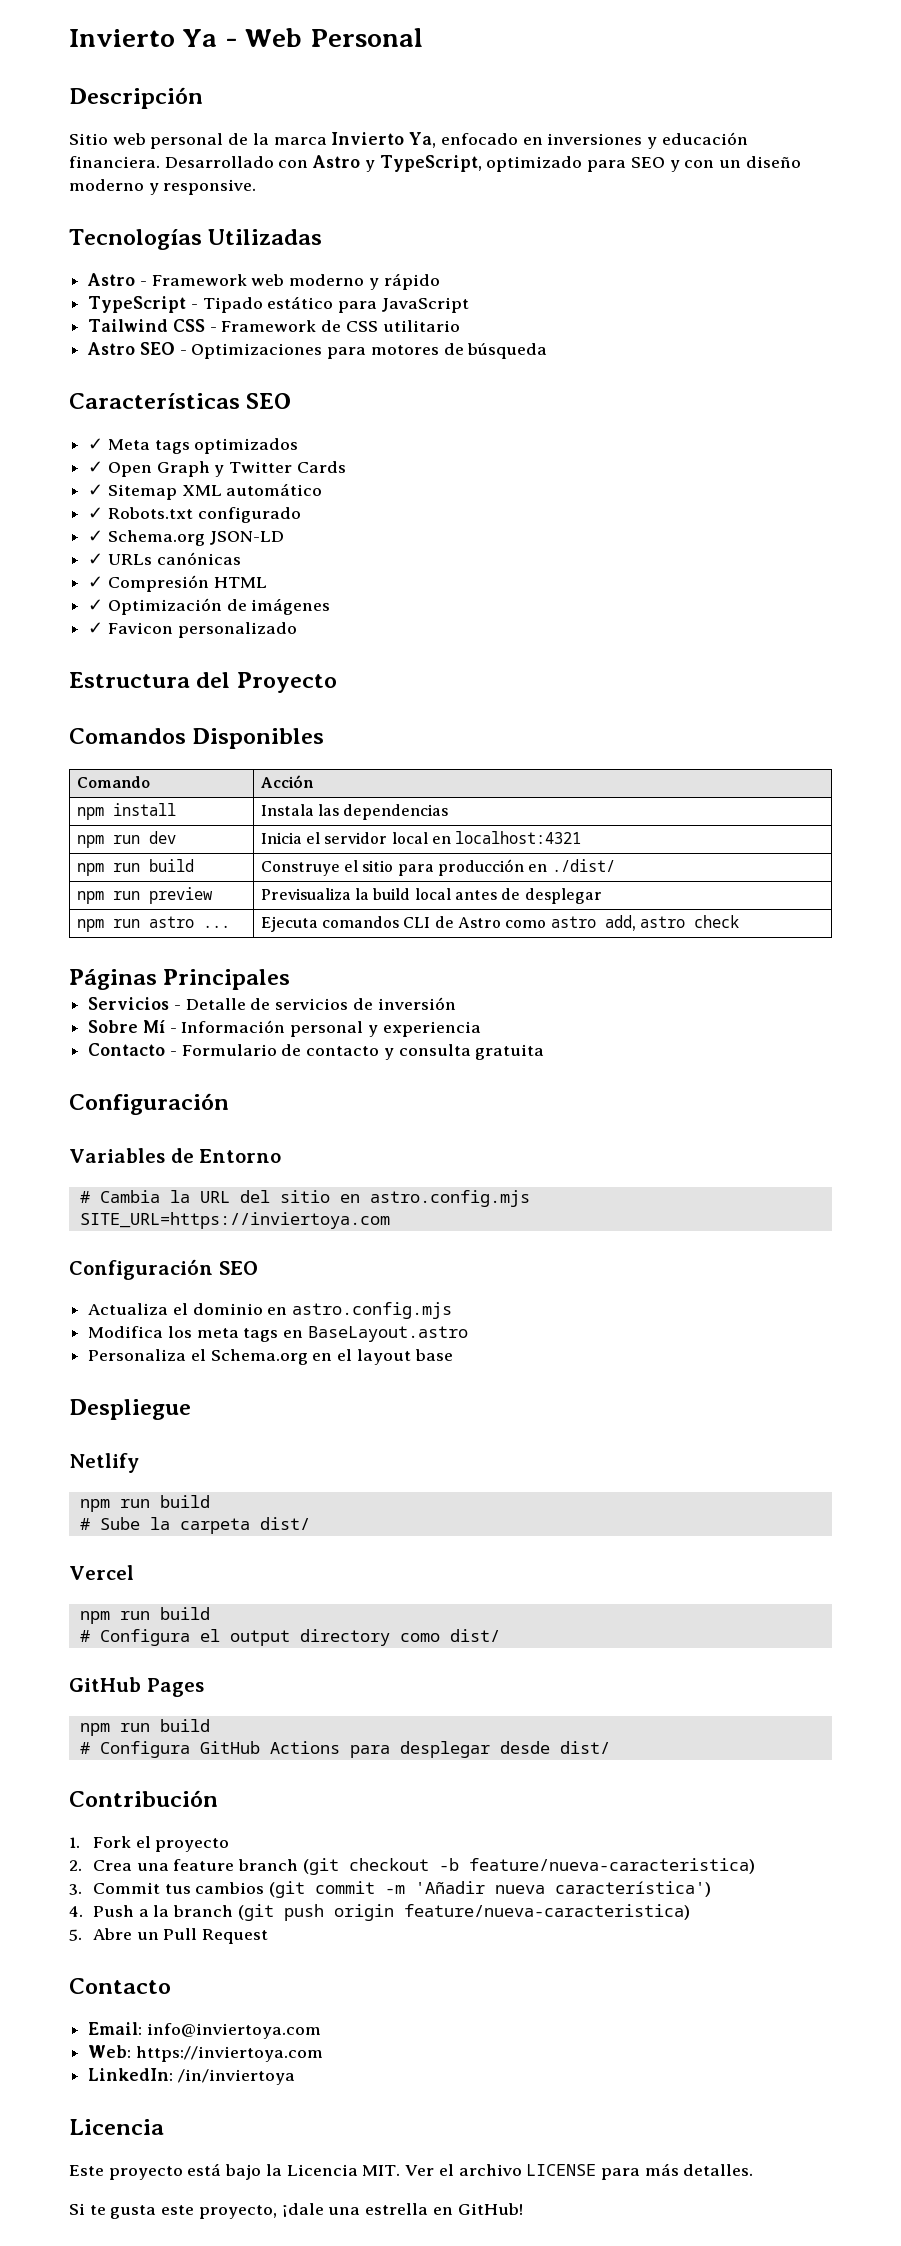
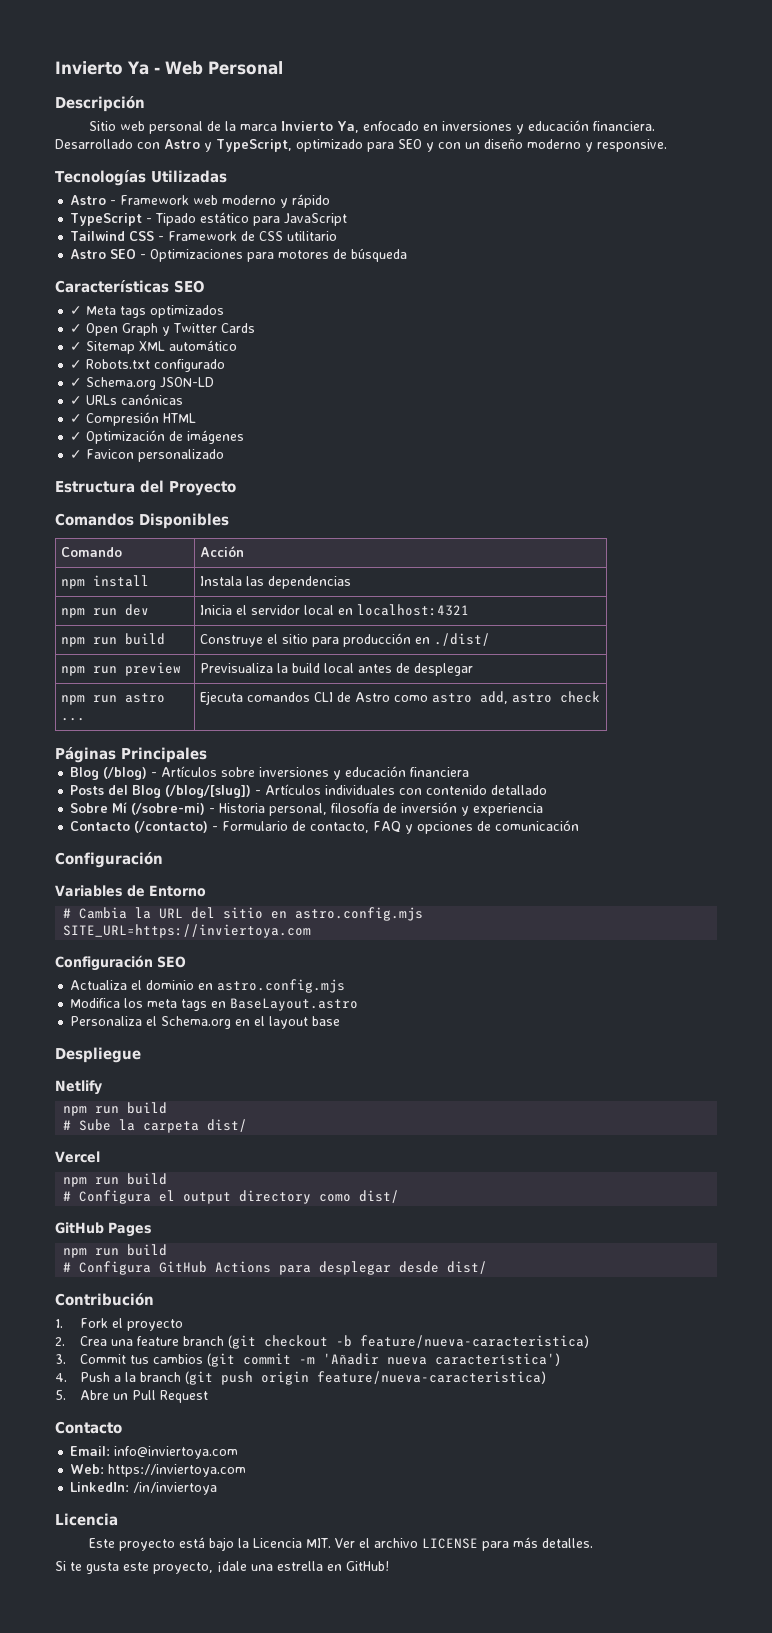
[88,997,456,1010] [88,1020,364,1037] Servicios - Detalle de servicios de inversión // Sobre Mí - Información personal -> [70,766,470,780] [70,784,548,798] [70,802,458,816] Blog (/blog) - Artículos sobre inversiones y educación financiera // Posts del Blog (/blog/[slug]) - Artículos individuales con contenido detallado // Sobre Mí (/sobre-mi) - Historia personal, filosofía de inversión
(166, 1049) none -> [134,821,209,833] (/contacto)
[306,1044,545,1060] contacto y consulta gratuita -> [310,820,580,834] contacto, FAQ y opciones de comunicación

